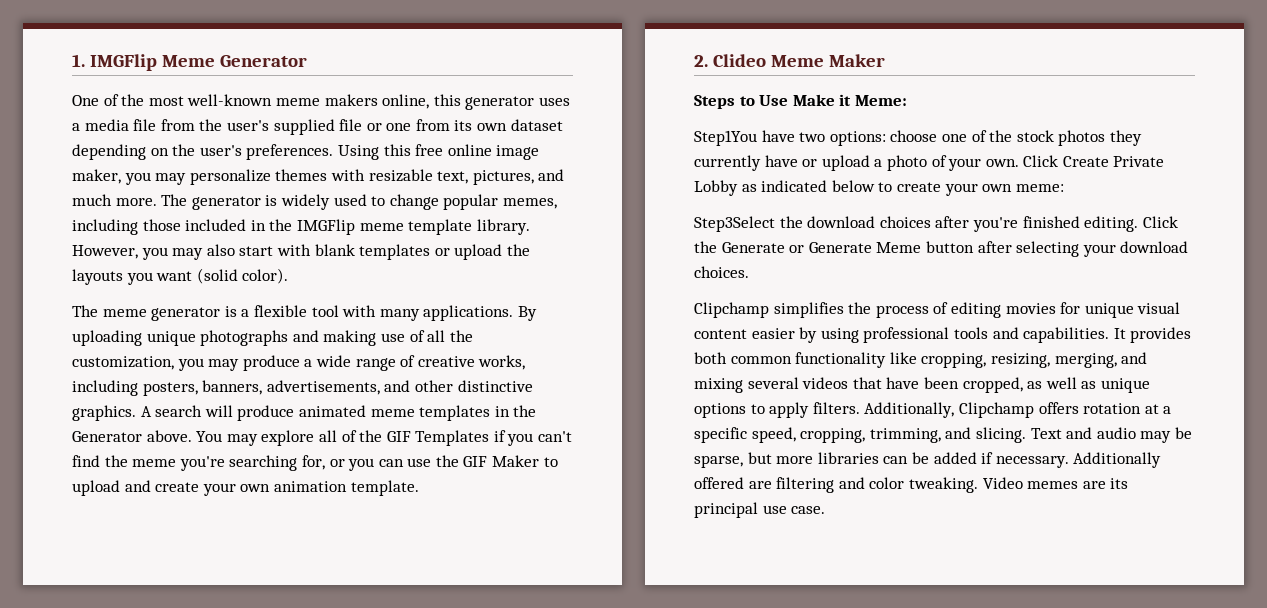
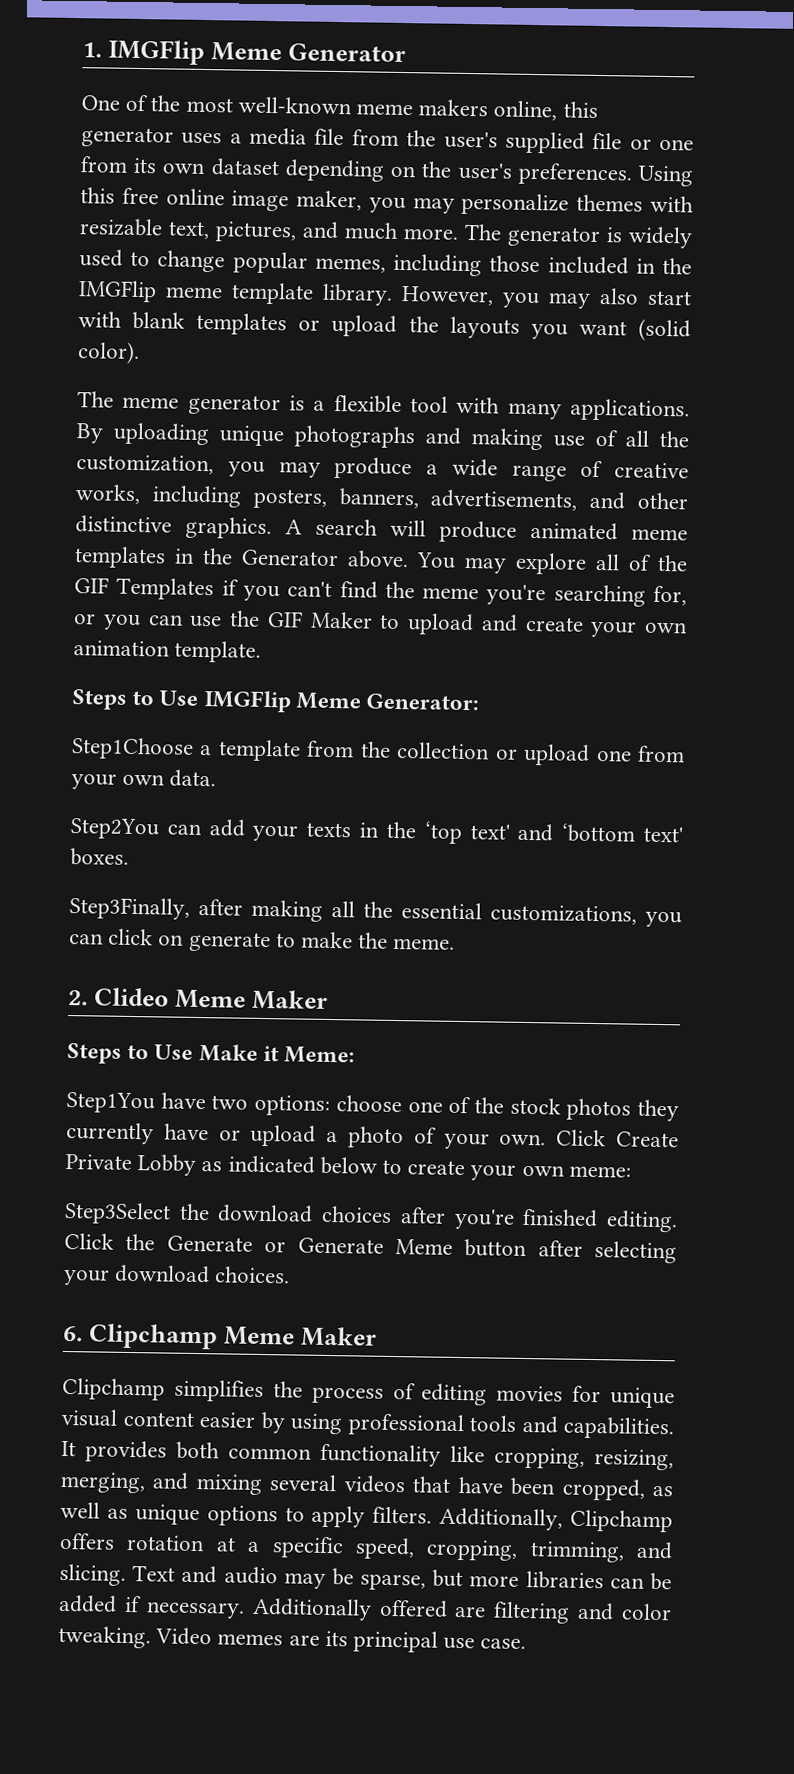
(419, 488) none -> [72,689,480,713] [71,737,686,766] [71,769,217,790] [70,818,683,844] [70,848,129,866] [69,897,682,928] [69,928,456,953] // Steps to Use IMGFlip Meme Generator: // Step1Choose a template from the collection or upload one from your own data. // Step2You can add your texts in the ‘top text' and ‘bottom text' boxes. // Step3Finally, after making all the essential customizations, you can click on generate to make the meme.
(749, 272) none -> [63,1323,377,1350] // 6. Clipchamp Meme Maker

